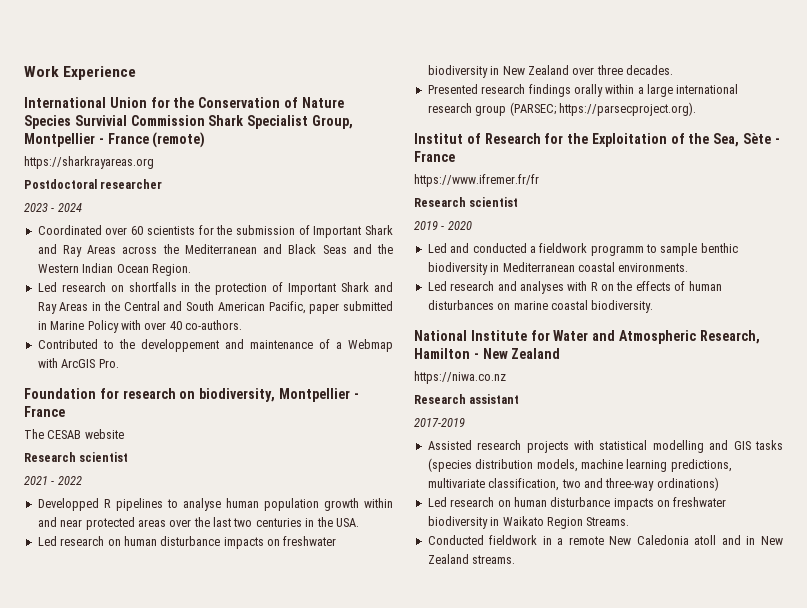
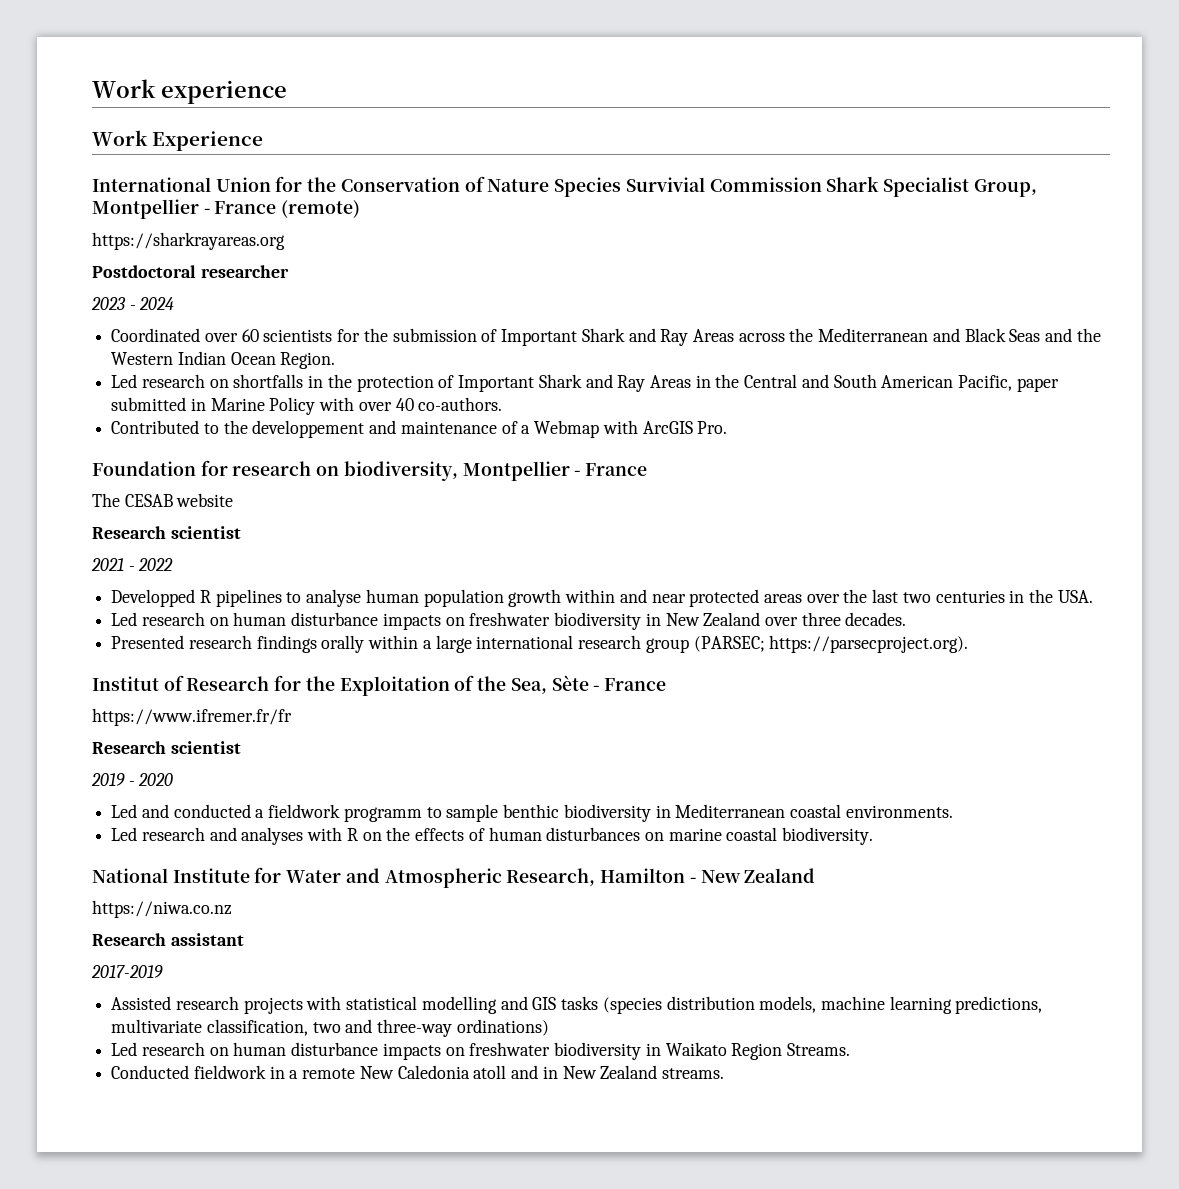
[24,66,59,77] Work -> [92,79,287,104] [92,130,148,146] Work experience // Work

